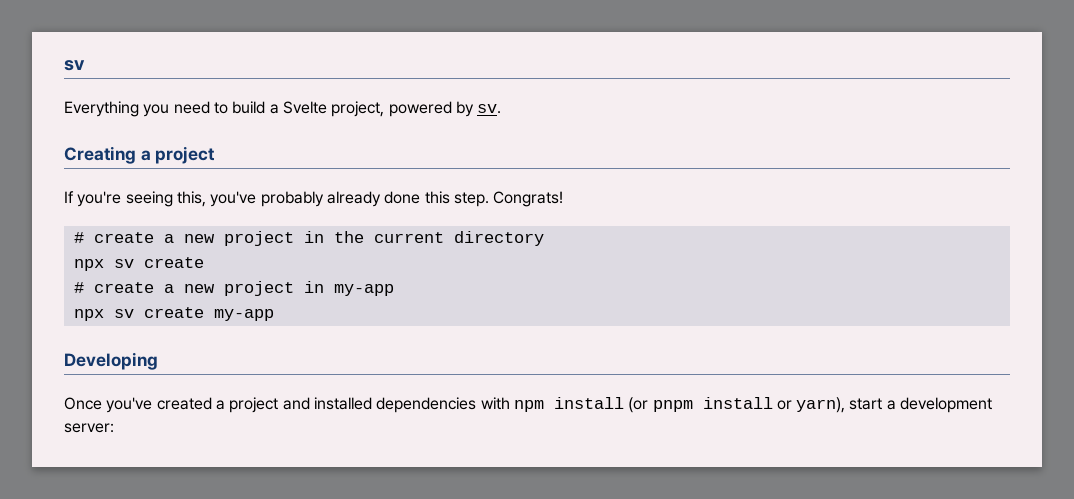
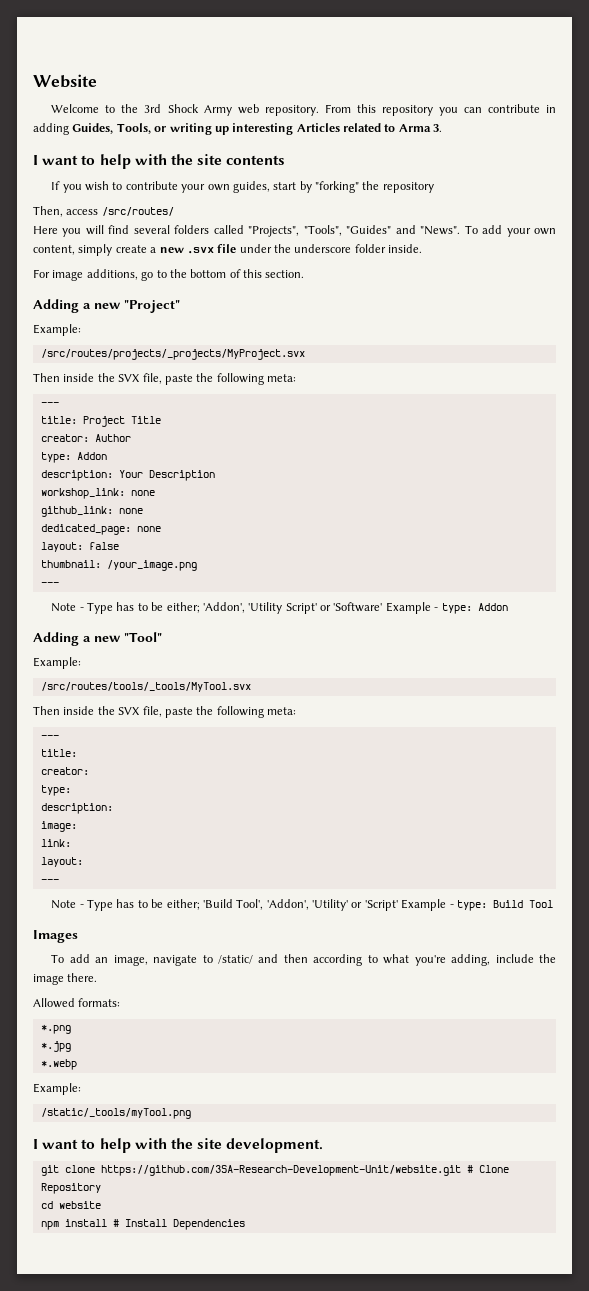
[64,60,85,71] [64,101,502,117] [64,146,216,164] [64,191,564,207] [73,231,544,246] [73,257,204,271] [73,281,394,296] [73,307,274,321] [64,352,158,370] [64,397,993,413] [64,423,114,433] sv // Everything you need to build a Svelte project, powered by sv. // Creating a project // If you're seeing this, you've probably already done this step. Congrats! // # create a new project in the current directory // npx sv create // # create a new project in my-app // npx sv create my-app // Developing // Once you've created a project and installed dependencies with npm install (or pnpm install or yarn), start a development server: -> [33,74,97,88] [51,104,556,116] [33,123,443,135] [33,154,286,169] [51,181,434,193] [33,206,174,217] [33,225,556,237] [33,244,423,256] [33,269,305,281] [33,299,180,313] [33,324,81,336] [40,349,305,360] [33,373,296,385] [40,402,59,406] [40,416,161,427] [40,434,131,442] [40,452,107,463] [40,470,215,481] [40,488,155,499] [40,506,143,517] [40,524,161,535] [40,542,119,552] [40,560,197,571] [40,582,59,586] [51,602,508,614] [33,632,162,646] [33,657,81,669] [40,682,251,692] [33,706,296,718] [40,735,59,739] [40,749,77,757] [40,767,89,775] [40,785,71,796] [40,803,113,814] [40,821,77,832] [40,839,71,847] [40,857,83,867] [40,879,59,883] [51,899,553,911] [33,930,78,943] [51,954,556,966] [33,973,98,985] [33,998,121,1008] [40,1024,71,1034] [40,1041,71,1052] [40,1059,77,1070] [33,1083,81,1095] [40,1108,191,1119] [33,1138,324,1153] [40,1165,509,1176] [40,1183,101,1194] [40,1201,101,1209] [40,1219,245,1230] Website // Welcome to the 3rd Shock Army web repository. From this repository you can contribute in adding Guides, Tools, or writing up interesting Articles related to Arma 3. // I want to help with the site contents // If you wish to contribute your own guides, start by "forking" the repository // Then, access /src/routes/ // Here you will find several folders called "Projects", "Tools", "Guides" and "News". To add your own content, simply create a new .svx file under the underscore folder inside. // For image additions, go to the bottom of this section. // Adding a new "Project" // Example: // /src/routes/projects/_projects/MyProject.svx // Then inside the SVX file, paste the following meta: // --- // title: Project Title // creator: Author // type: Addon // description: Your Description // workshop_link: none // github_link: none // dedicated_page: none // layout: false // thumbnail: /your_image.png // --- // Note - Type has to be either; 'Addon', 'Utility Script' or 'Software' Example - type: Addon // Adding a new "Tool" // Example: // /src/routes/tools/_tools/MyTool.svx // Then inside the SVX file, paste the following meta: // --- // title: // creator: // type: // description: // image: // link: // layout: // --- // Note - Type has to be either; 'Build Tool', 'Addon', 'Utility' or 'Script' Example - type: Build Tool // Images // To add an image, navigate to /static/ and then according to what you're adding, include the image there. // Allowed formats: // *.png // *.jpg // *.webp // Example: // /static/_tools/myTool.png // I want to help with the site development. // git clone https://github.com/3SA-Research-Development-Unit/website.git # Clone Repository // cd website // npm install # Install Dependencies

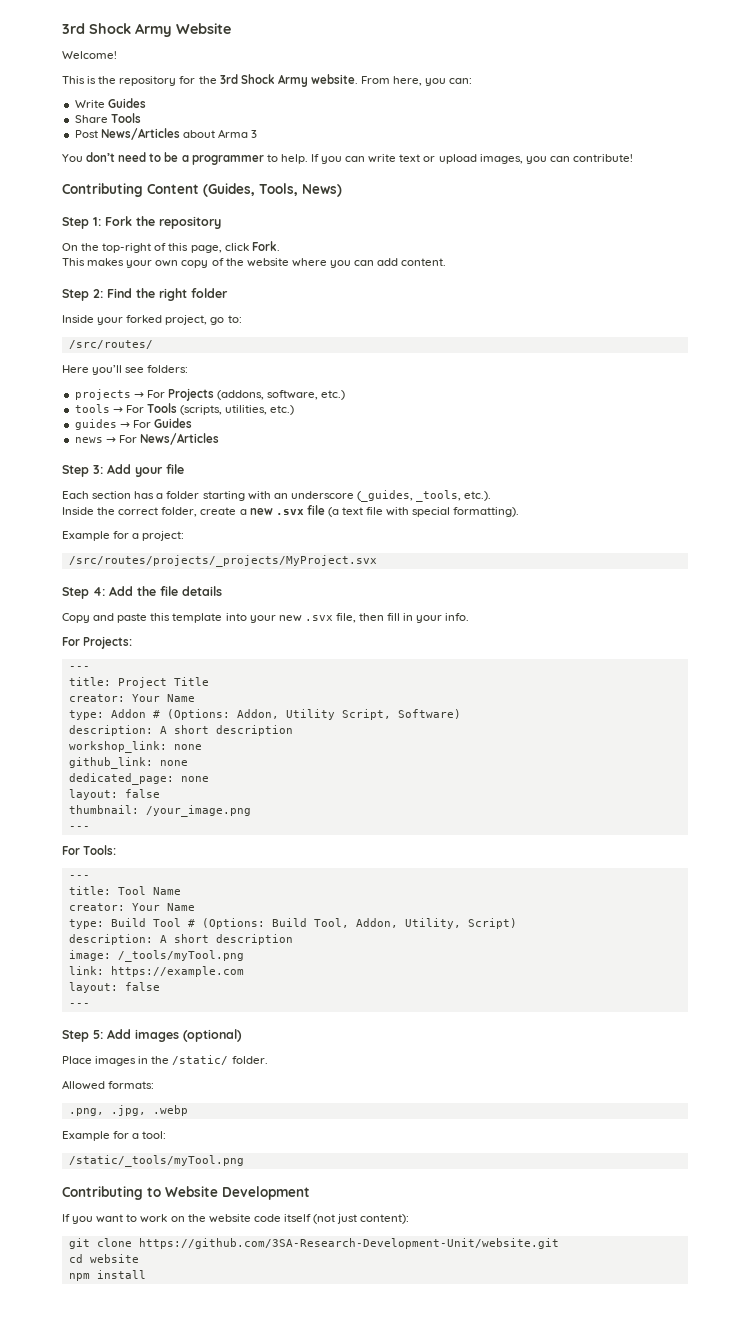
[33,74,97,88] [51,104,556,116] [33,123,443,135] [33,154,286,169] [51,181,434,193] [33,206,174,217] [33,225,556,237] [33,244,113,256] Website // Welcome to the 3rd Shock Army web repository. From this repository you can contribute in adding Guides, Tools, or writing up interesting Articles related to Arma 3. // I want to help with the site contents // If you wish to contribute your own guides, start by "forking" the repository // Then, access /src/routes/ // Here you will find several folders called "Projects", "Tools", "Guides" and "News". To add your own content, simply -> [62,23,231,37] [62,51,117,59] [62,74,473,87] [74,98,146,108] [74,113,141,123] [74,128,258,140] [62,152,633,165] [62,183,342,197] [62,216,221,229] [62,241,280,253] [62,258,447,268] [62,288,228,301] [62,315,242,325] [68,340,153,349] [62,365,189,375] [74,388,346,401] [74,403,295,415] [74,418,192,430] [74,433,219,445] [62,464,184,477] [62,490,492,502] [62,507,198,517] 3rd Shock Army Website // Welcome! // This is the repository for the 3rd Shock Army website. From here, you can: // Write Guides // Share Tools // Post News/Articles about Arma 3 // You don’t need to be a programmer to help. If you can write text or upload images, you can contribute! // Contributing Content (Guides, Tools, News) // Step 1: Fork the repository // On the top-right of this page, click Fork. // This makes your own copy of the website where you can add content. // Step 2: Find the right folder // Inside your forked project, go to: // /src/routes/ // Here you’ll see folders: // projects → For Projects (addons, software, etc.) // tools → For Tools (scripts, utilities, etc.) // guides → For Guides // news → For News/Articles // Step 3: Add your file // Each section has a folder starting with an underscore (_guides, _tools, etc.). // Inside the correct folder,
[239,244,423,253] [33,269,305,281] [33,299,180,313] [33,324,81,336] [40,349,305,360] [33,373,296,385] under the underscore folder inside. // For image additions, go to the bottom of this section. // Adding a new "Project" // Example: // /src/routes/projects/_projects/MyProject.svx // Then inside the SVX file, paste the following meta: -> [327,507,520,517] [62,531,185,541] [68,555,377,567] [62,586,222,599] [62,613,470,623] [62,636,133,649] (a text file with special formatting). // Example for a project: // /src/routes/projects/_projects/MyProject.svx // Step 4: Add the file details // Copy and paste this template into your new .svx file, then fill in your info. // For Projects:
[94,434,131,442] [40,452,107,463] [40,470,215,481] Author // type: Addon // description: Your Description -> [131,694,195,702] [68,709,461,720] [68,725,293,736] Your Name // type: Addon # (Options: Addon, Utility Script, Software) // description: A short description
[51,602,508,614] [33,632,162,646] [33,657,81,669] [40,682,251,692] [33,706,296,718] [40,735,59,739] [40,749,77,757] [40,767,89,775] [40,785,71,796] [40,803,113,814] Note - Type has to be either; 'Addon', 'Utility Script' or 'Software' Example - type: Addon // Adding a new "Tool" // Example: // /src/routes/tools/_tools/MyTool.svx // Then inside the SVX file, paste the following meta: // --- // title: // creator: // type: // description: -> [62,845,117,855] [68,875,90,879] [68,886,181,895] [68,903,195,911] [68,918,517,929] [68,934,293,945] For Tools: // --- // title: Tool Name // creator: Your Name // type: Build Tool # (Options: Build Tool, Addon, Utility, Script) // description: A short description
(77, 826) none -> [117,950,244,962] /_tools/myTool.png
[40,857,83,867] [40,879,59,883] [51,899,553,911] [33,930,78,943] [51,954,556,966] [33,973,98,985] [33,998,121,1008] [40,1024,71,1034] [40,1041,71,1052] [40,1059,77,1070] [33,1083,81,1095] [40,1108,191,1119] [33,1138,324,1153] // layout: // --- // Note - Type has to be either; 'Build Tool', 'Addon', 'Utility' or 'Script' Example - type: Build Tool // Images // To add an image, navigate to /static/ and then according to what you're adding, include the image there. // Allowed formats: // *.png // *.jpg // *.webp // Example: // /static/_tools/myTool.png // I want to help with the site development. -> [110,966,244,977] [68,982,160,993] [68,1003,90,1007] [62,1029,242,1042] [62,1055,268,1066] [62,1080,155,1090] [68,1105,188,1116] [62,1131,167,1141] [68,1155,244,1167] [62,1186,310,1200] [62,1214,410,1224] https://example.com // layout: false // --- // Step 5: Add images (optional) // Place images in the /static/ folder. // Allowed formats: // .png, .jpg, .webp // Example for a tool: // /static/_tools/myTool.png // Contributing to Website Development // If you want to work on the website code itself (not just content):
[466,1165,509,1173] [40,1183,101,1194] # Clone Repository -> (559, 1243) none
[112,1219,245,1230] # Install Dependencies -> (146, 1274) none

